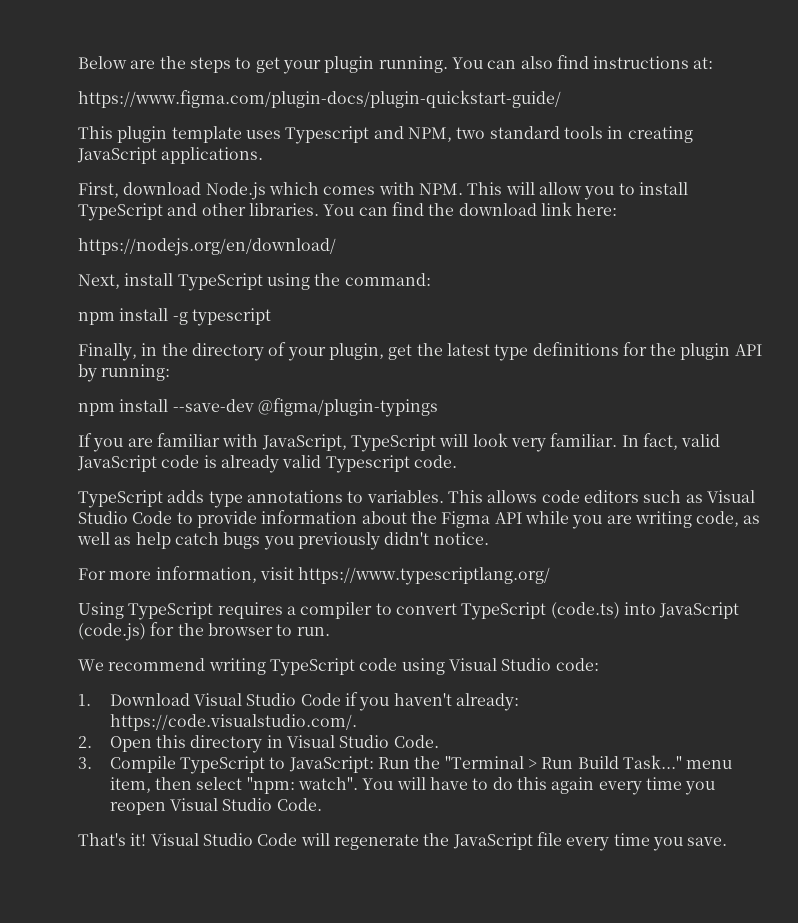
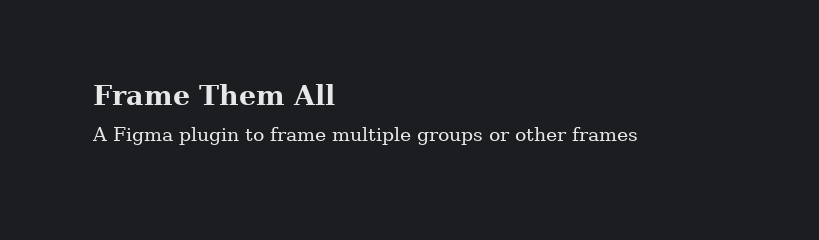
[78,55,714,74] [78,90,561,108] [78,126,693,144] [77,147,264,164] [78,182,688,200] [78,202,618,221] [78,238,336,256] [78,273,431,291] [78,308,271,326] [78,342,762,361] [78,364,171,382] [78,398,438,417] [78,433,721,452] [77,455,457,473] [78,490,755,508] [78,510,761,529] [77,532,489,550] [78,566,551,585] [78,602,740,620] [78,622,330,641] [78,658,599,676] [78,692,519,711] [109,714,357,731] [78,735,439,753] [78,755,733,774] [109,777,716,795] [109,798,322,815] [78,832,728,851] Below are the steps to get your plugin running. You can also find instructions at: // https://www.figma.com/plugin-docs/plugin-quickstart-guide/ // This plugin template uses Typescript and NPM, two standard tools in creating JavaScript applications. // First, download Node.js which comes with NPM. This will allow you to install TypeScript and other libraries. You can find the download link here: // https://nodejs.org/en/download/ // Next, install TypeScript using the command: // npm install -g typescript // Finally, in the directory of your plugin, get the latest type definitions for the plugin API by running: // npm install --save-dev @figma/plugin-typings // If you are familiar with JavaScript, TypeScript will look very familiar. In fact, valid JavaScript code is already valid Typescript code. // TypeScript adds type annotations to variables. This allows code editors such as Visual Studio Code to provide information about the Figma API while you are writing code, as well as help catch bugs you previously didn't notice. // For more information, visit https://www.typescriptlang.org/ // Using TypeScript requires a compiler to convert TypeScript (code.ts) into JavaScript (code.js) for the browser to run. // We recommend writing TypeScript code using Visual Studio code: // 1. Download Visual Studio Code if you haven't already: https://code.visualstudio.com/. // 2. Open this directory in Visual Studio Code. // 3. Compile TypeScript to JavaScript: Run the "Terminal > Run Build Task..." menu item, then select "npm: watch". You will have to do this again every time you reopen Visual Studio Code. // That's it! Visual Studio Code will regenerate the JavaScript file every time you save. -> [93,84,335,105] [92,127,638,145] Frame Them All // A Figma plugin to frame multiple groups or other frames

